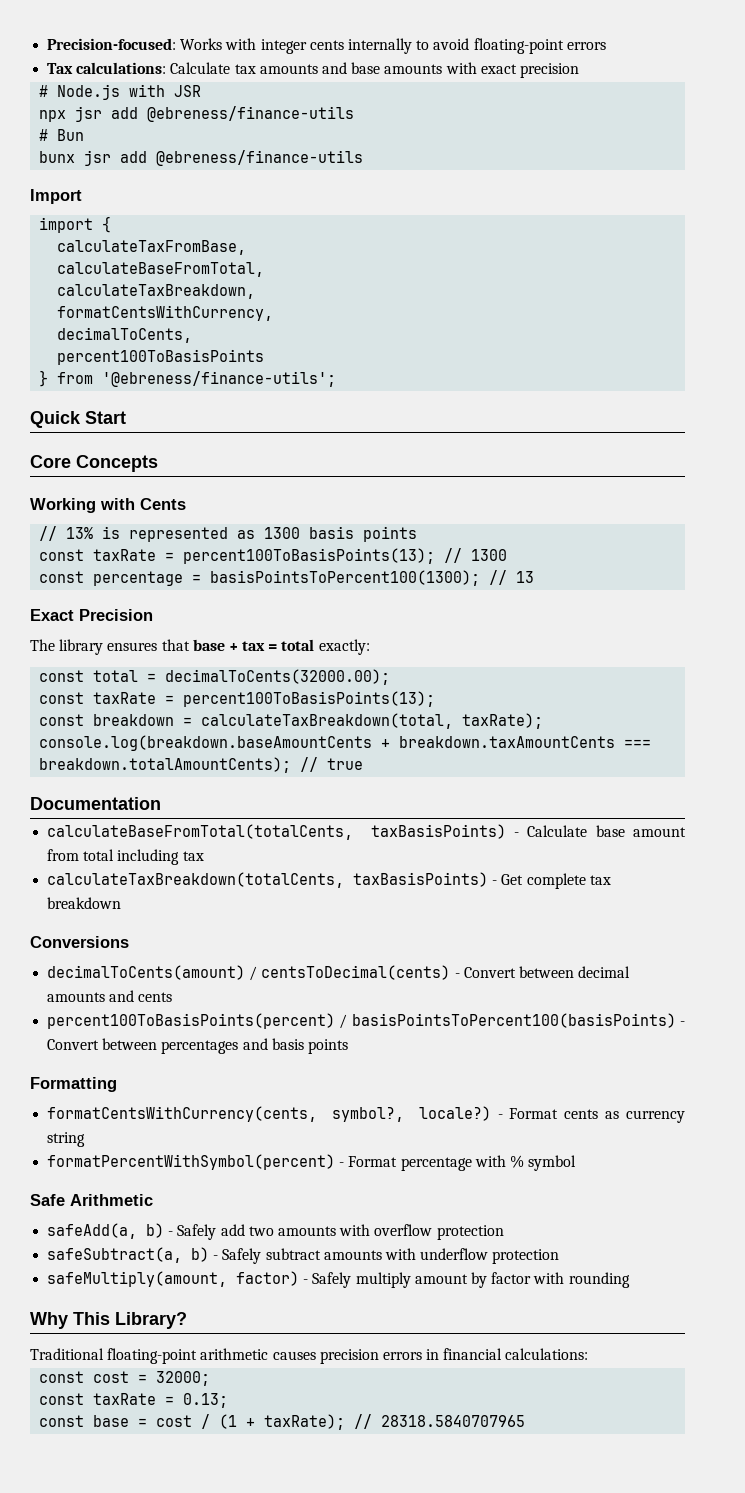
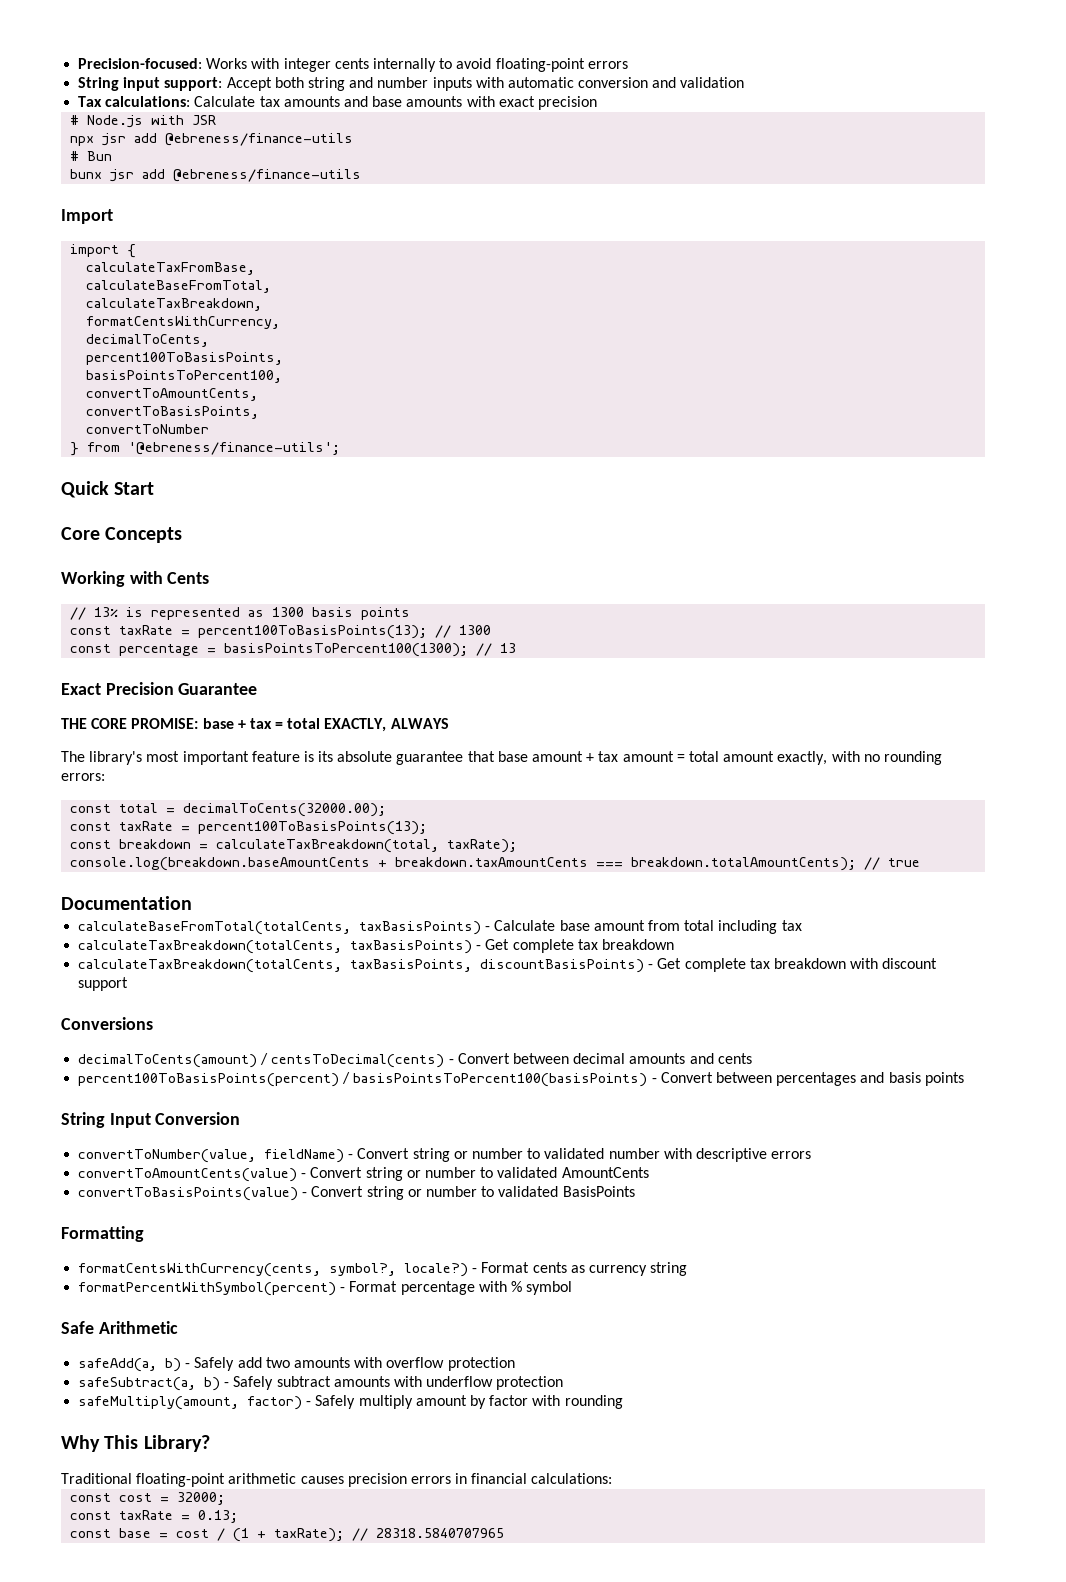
(606, 46) none -> [78,77,745,91] // String input support: Accept both string and number inputs with automatic conversion and validation
[57,349,265,365] percent100ToBasisPoints -> [86,352,284,365] [86,370,283,383] [86,388,259,401] [86,406,260,419] [86,424,210,434] percent100ToBasisPoints, // basisPointsToPercent100, // convertToAmountCents, // convertToBasisPoints, // convertToNumber
[30,639,190,655] // The library ensures that -> [178,683,258,695] [61,718,199,729] Guarantee // THE CORE PROMISE:
[318,639,370,655] exactly: -> [324,718,449,732] [61,751,942,765] [61,773,105,781] EXACTLY, ALWAYS // The library's most important feature is its absolute guarantee that base amount + tax amount = total amount exactly, with no rounding errors:
(122, 903) none -> [78,958,938,973] [78,977,129,991] // calculateTaxBreakdown(totalCents, taxBasisPoints, discountBasisPoints) - Get complete tax breakdown with discount support
(348, 1046) none -> [61,1112,241,1128] [78,1148,812,1163] [78,1167,649,1182] [78,1186,635,1201] // String Input Conversion // convertToNumber(value, fieldName) - Convert string or number to validated number with descriptive errors // convertToAmountCents(value) - Convert string or number to validated AmountCents // convertToBasisPoints(value) - Convert string or number to validated BasisPoints

